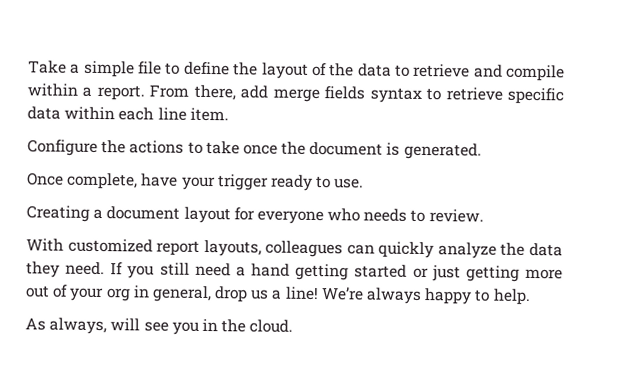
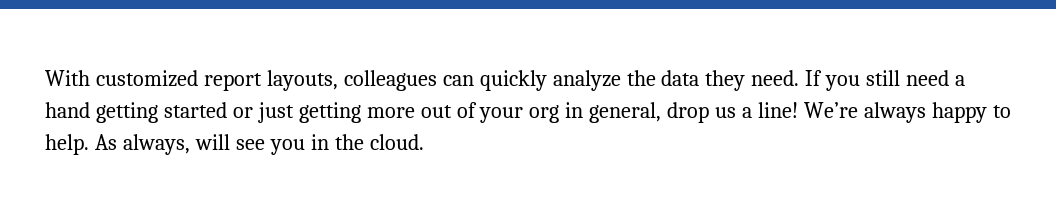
[28,60,565,82] [27,83,564,105] [27,106,229,122] [27,139,482,160] [27,172,365,191] [26,205,484,225] Take a simple file to define the layout of the data to retrieve and compile within a report. From there, add merge fields syntax to retrieve specific data within each line item. // Configure the actions to take once the document is generated. // Once complete, have your trigger ready to use. // Creating a document layout for everyone who needs to review. // -> (45, 78) none
(531, 297) // -> (89, 144) none

